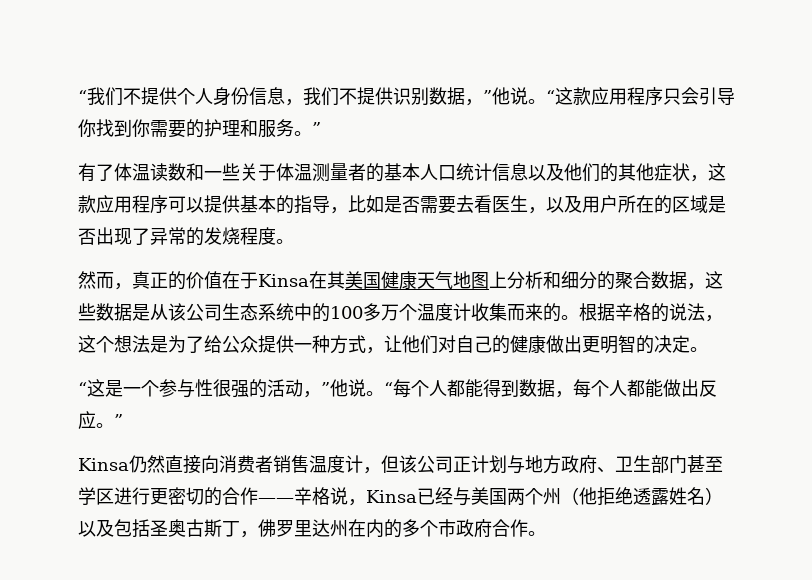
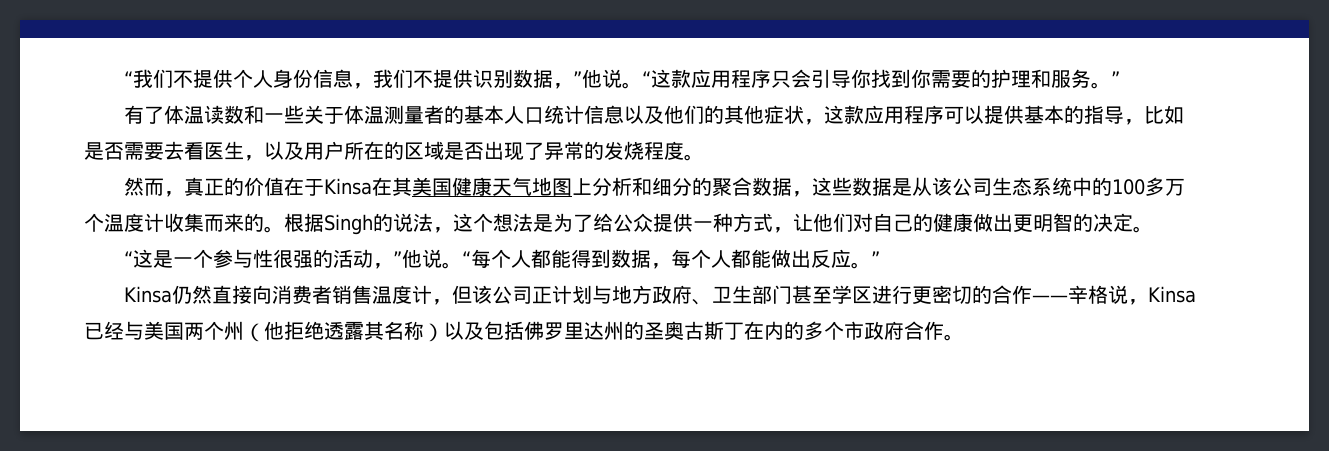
[615,303,651,321] 辛格 -> [324,214,373,235] Singh
[669,487,705,505] 姓名 -> [364,321,424,340] 其名称
[150,519,348,538] 圣奥古斯丁，佛罗里达州 -> [524,321,744,341] 佛罗里达州的圣奥古斯丁

